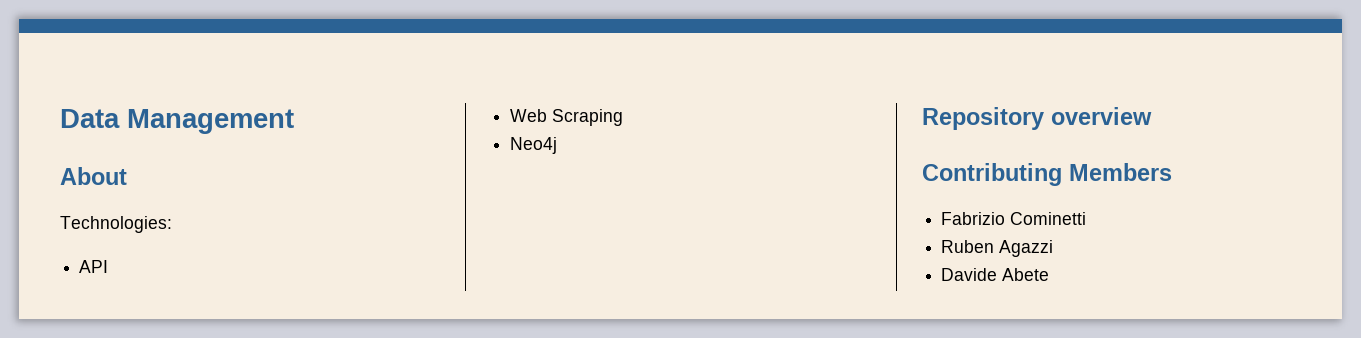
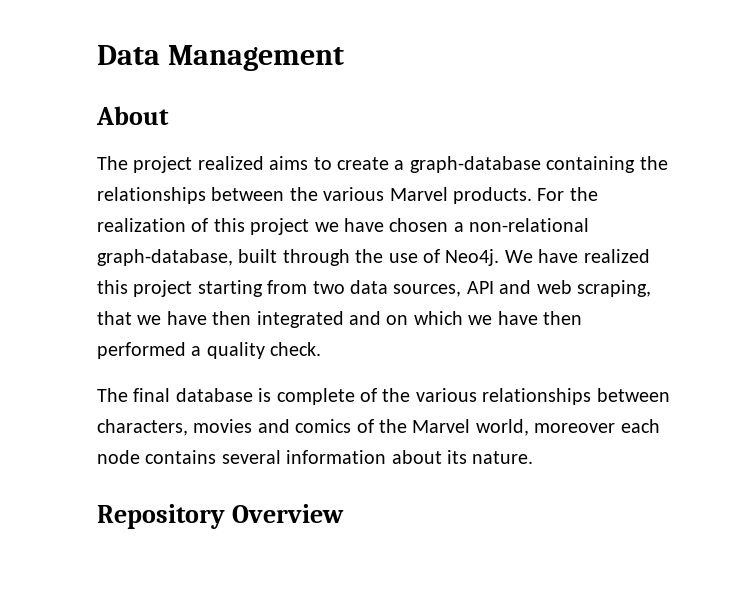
[60,216,172,233] [79,260,109,273] [510,109,624,126] [510,137,558,154] [922,107,1152,130] [922,163,1172,186] [941,212,1087,225] [941,240,1054,257] [941,268,1050,281] Technologies: // API // Web Scraping // Neo4j // Repository overview // Contributing Members // Fabrizio Cominetti // Ruben Agazzi // Davide Abete -> [97,156,668,173] [97,187,598,204] [97,218,590,235] [97,249,650,266] [97,280,651,297] [97,311,582,328] [97,342,322,359] [97,388,670,405] [97,419,660,436] [97,450,534,464] [97,504,344,529] The project realized aims to create a graph-database containing the relationships between the various Marvel products. For the realization of this project we have chosen a non-relational graph-database, built through the use of Neo4j. We have realized this project starting from two data sources, API and web scraping, that we have then integrated and on which we have then performed a quality check. // The final database is complete of the various relationships between characters, movies and comics of the Marvel world, moreover each node contains several information about its nature. // Repository Overview

